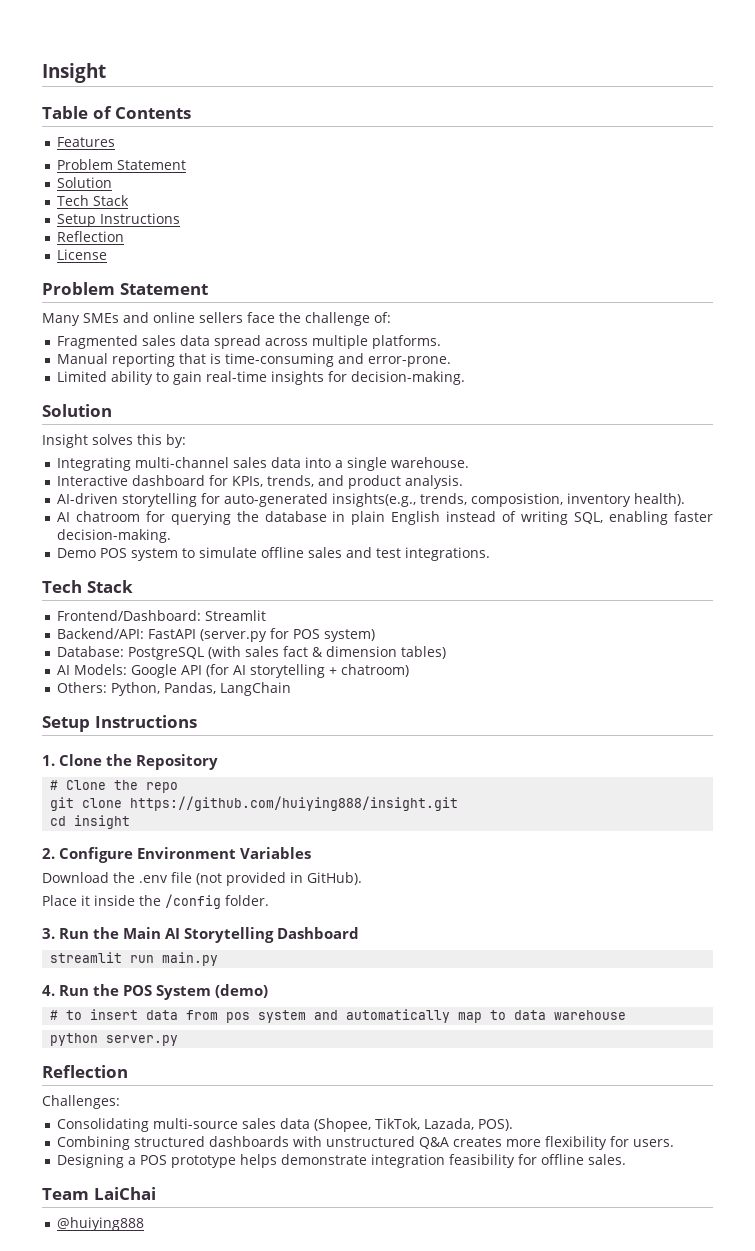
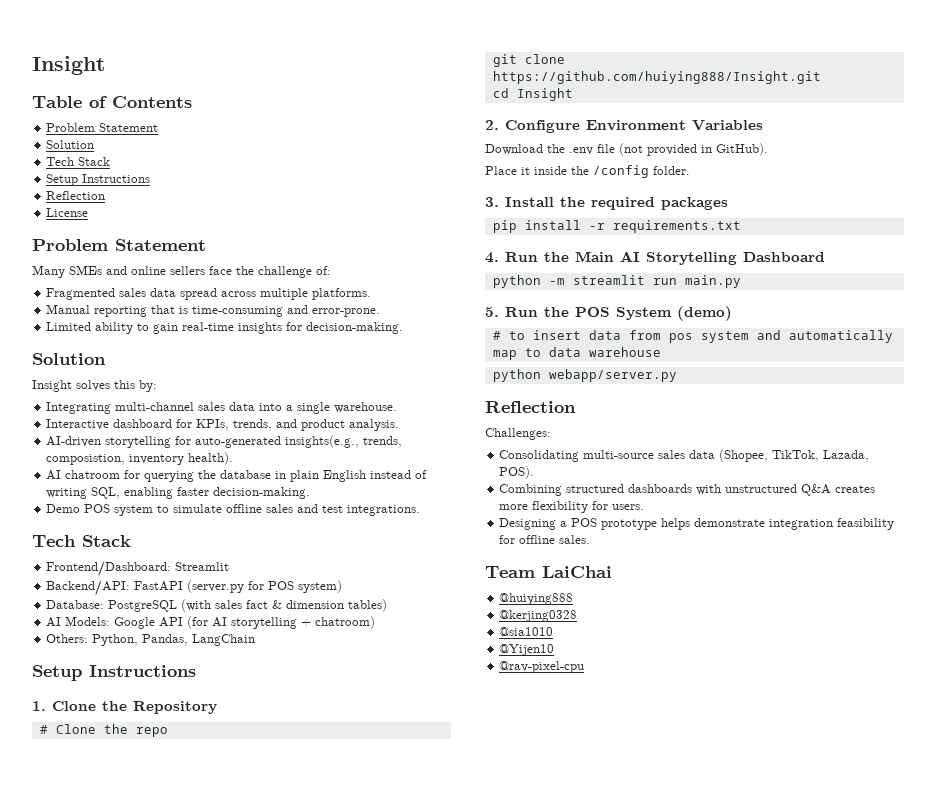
[56,137,115,147] // Features -> (192, 102) none
[130,796,459,811] https://github.com/huiying888/insight.git -> [492,71,821,84] https://github.com/huiying888/Insight.git
[74,815,131,829] insight -> [516,88,573,101] Insight
(55, 933) none -> [505,197,728,210] [492,220,741,233] [485,252,499,263] Install the required packages // pip install -r requirements.txt // 4.
(360, 933) none -> [492,275,565,288] python -m
[42,985,55,996] 4. -> [485,307,499,317] 5.
[106,1035,179,1046] server.py -> [548,369,677,382] webapp/server.py
(144, 1224) none -> [499,610,578,622] [499,627,554,636] [499,644,555,656] [499,661,585,673] // @kerjing0328 // @sia1010 // @Yijen10 // @rav-pixel-cpu

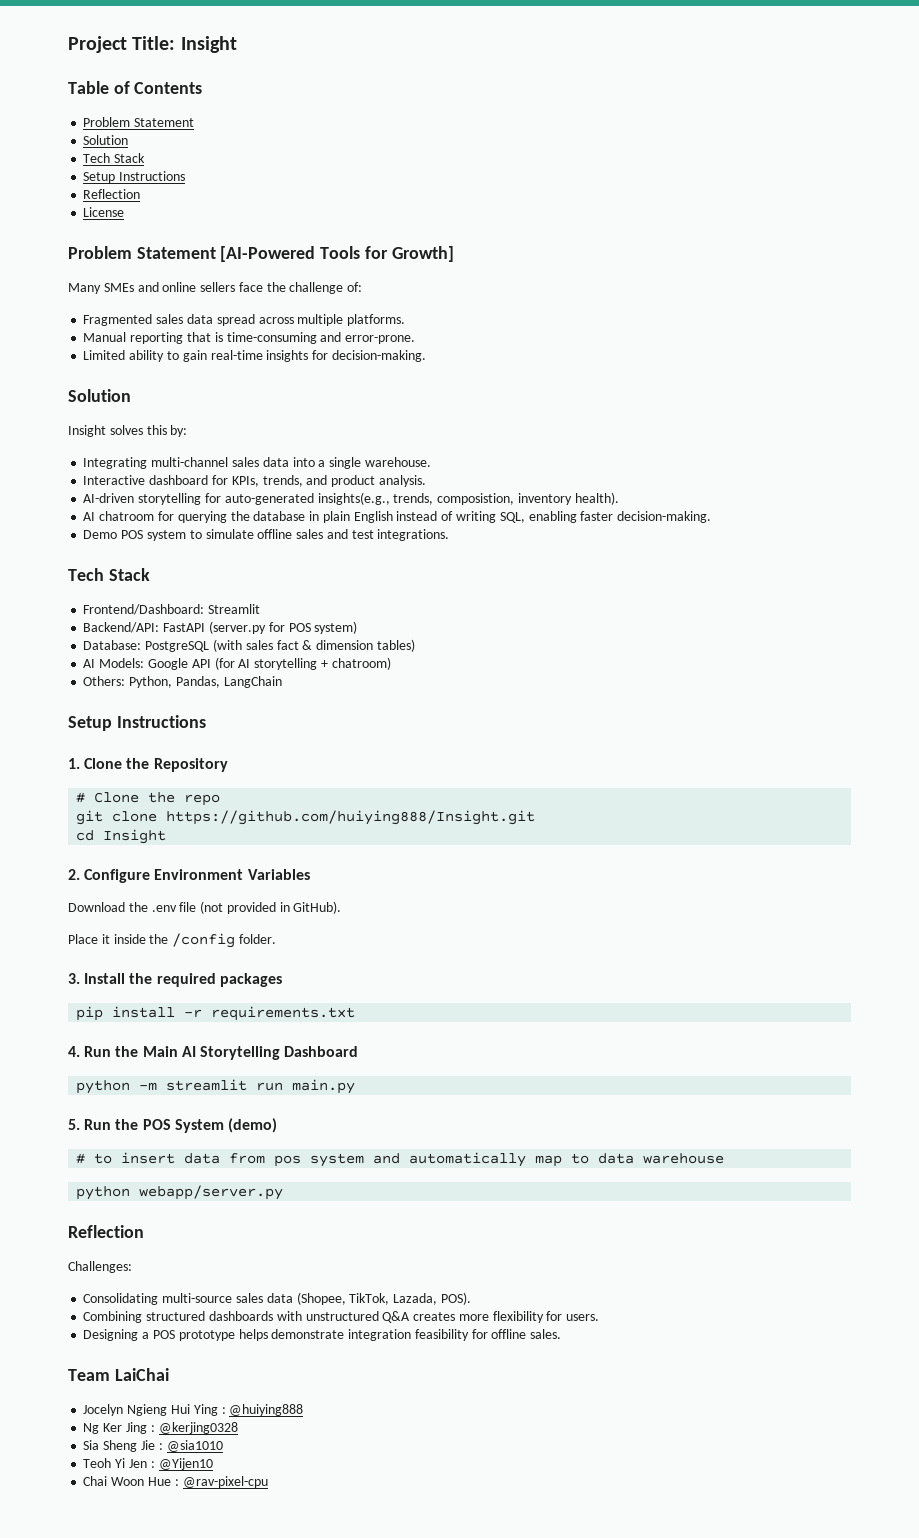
(32, 65) none -> [68,36,176,53] Project Title:
(206, 245) none -> [220,246,454,262] [AI-Powered Tools for Growth]
[499,593,574,605] [499,610,578,622] [499,627,554,636] [499,644,555,656] @huiying888 // @kerjing0328 // @sia1010 // @Yijen10 // -> [83,1404,304,1416] [83,1422,238,1434] [83,1440,223,1452] [83,1458,213,1470] [83,1476,179,1486] Jocelyn Ngieng Hui Ying : @huiying888 // Ng Ker Jing : @kerjing0328 // Sia Sheng Jie : @sia1010 // Teoh Yi Jen : @Yijen10 // Chai Woon Hue :

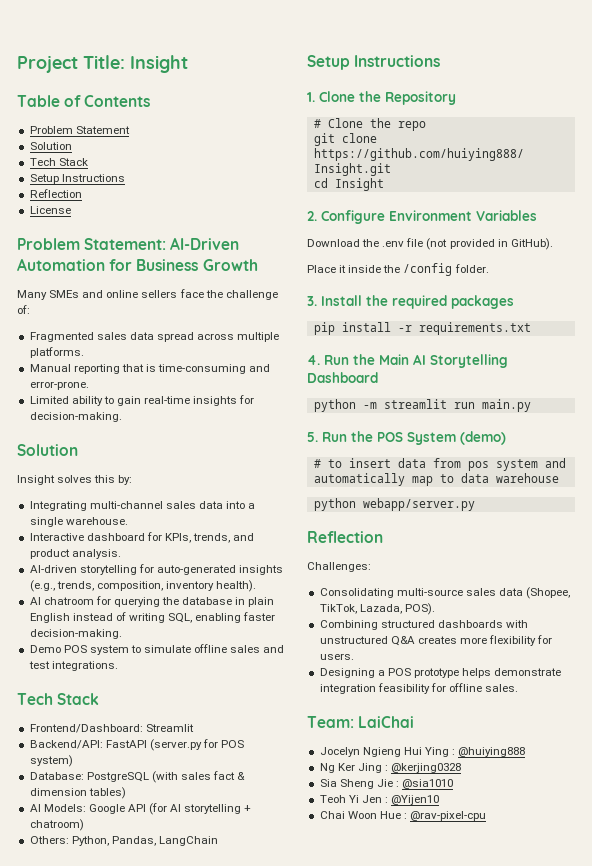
[136,246,454,262] Statement [AI-Powered Tools for Growth] -> [84,237,240,250] [17,258,258,271] Statement: AI-Driven Automation for Business Growth
[317,492,515,505] insights(e.g., trends, composistion, -> [239,565,284,575] [29,580,163,592] insights (e.g., trends, composition,
[68,1369,110,1381] Team -> [307,716,354,728] Team:

